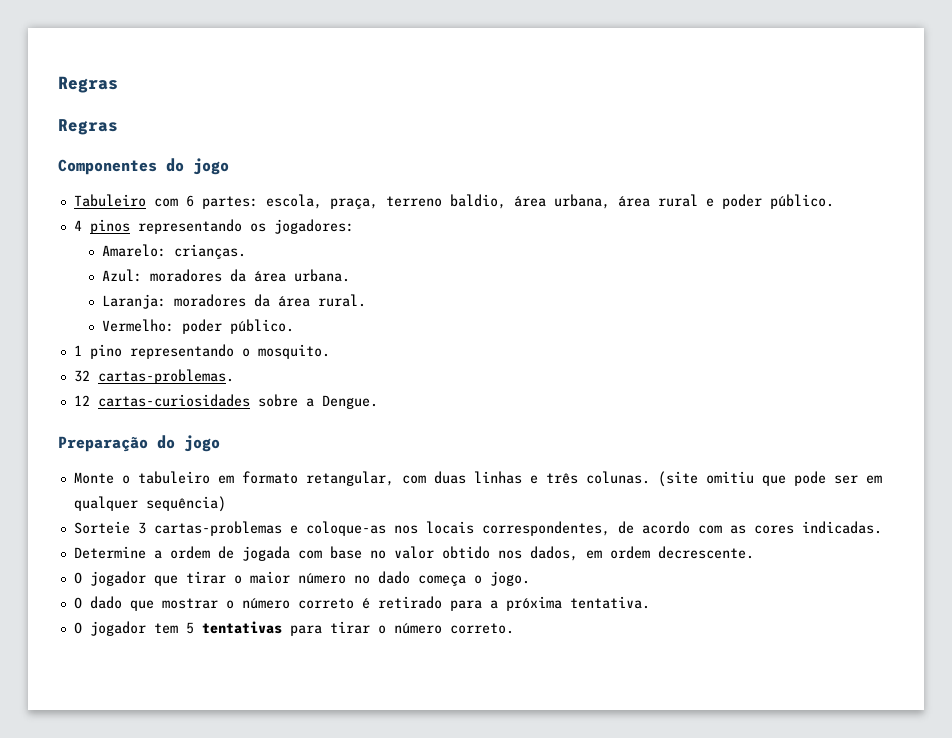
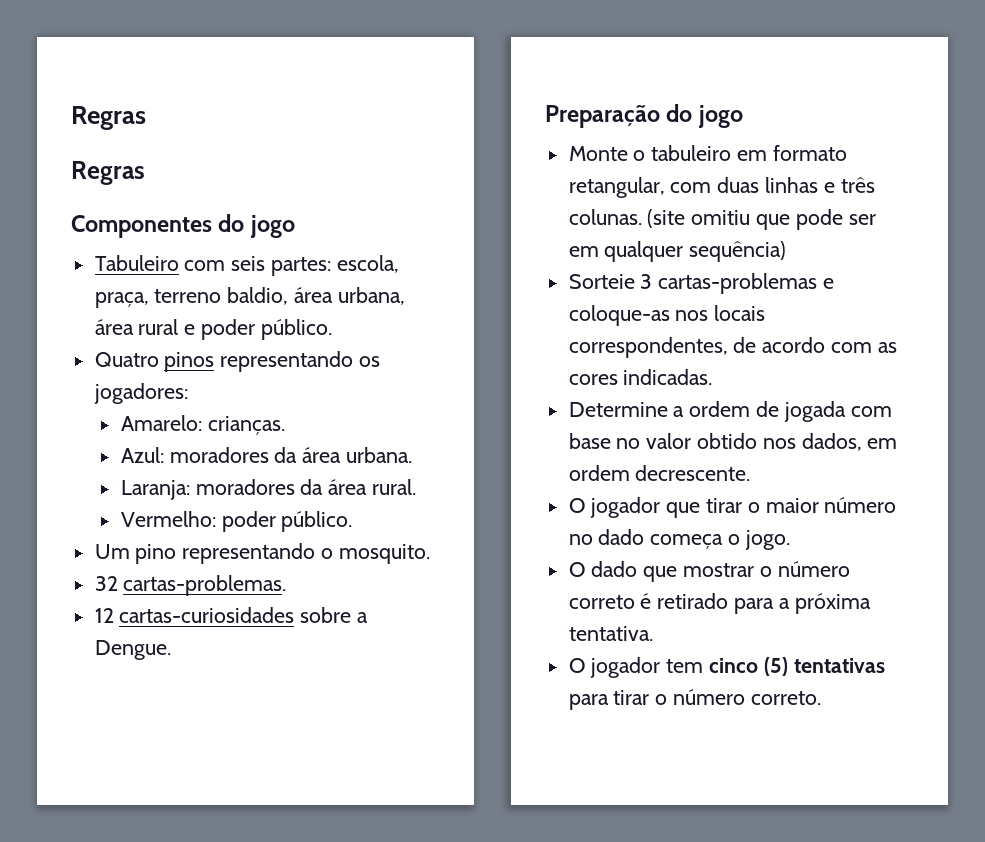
[185,195,194,207] 6 -> [231,256,266,271] seis
[73,220,82,231] 4 -> [94,352,159,367] Quatro
[73,345,82,356] 1 -> [94,544,130,559] Um
[185,622,194,634] 5 -> [709,657,788,676] cinco (5)

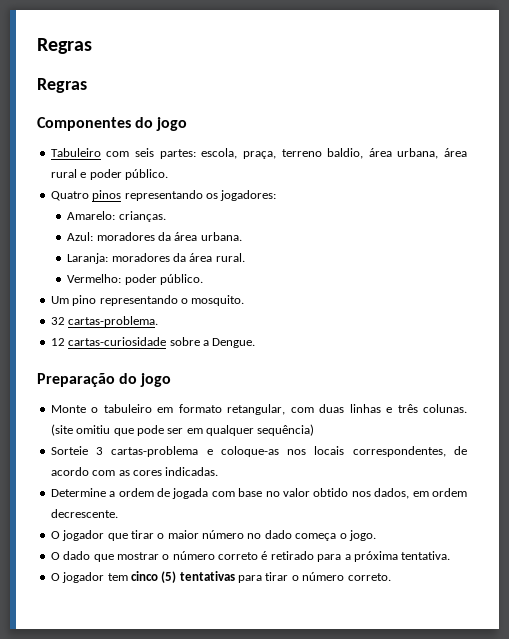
[123,575,287,596] cartas-problemas. -> [68,316,159,327] cartas-problema.
[119,607,295,623] cartas-curiosidades -> [68,337,167,346] cartas-curiosidade
[658,273,818,294] cartas-problemas -> [111,446,199,457] cartas-problema

